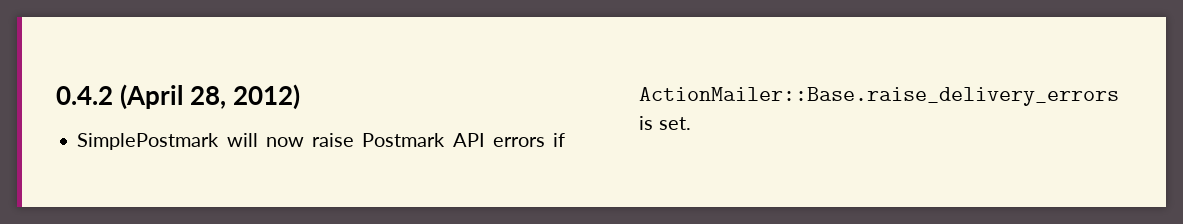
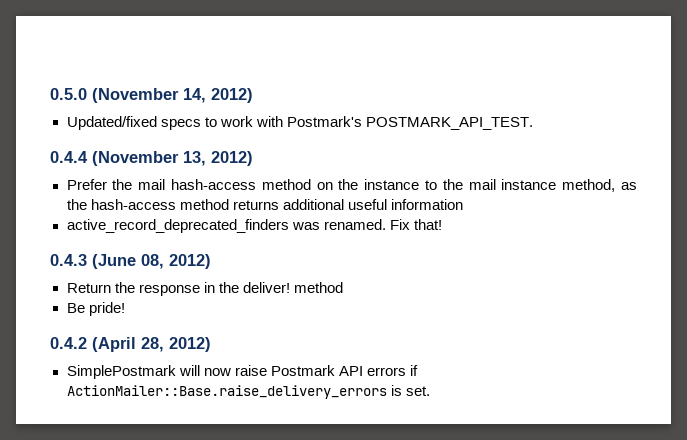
(56, 95) none -> [50,88,253,103] [66,116,533,130] [50,151,253,166] [66,179,637,192] [66,199,463,210] [66,219,442,233] [50,254,211,269] [66,282,343,296] [66,302,125,316] 0.5.0 (November 14, 2012) // Updated/fixed specs to work with Postmark's POSTMARK_API_TEST. // 0.4.4 (November 13, 2012) // Prefer the mail hash-access method on the instance to the mail instance method, as the hash-access method returns additional useful information // active_record_deprecated_finders was renamed. Fix that! // 0.4.3 (June 08, 2012) // Return the response in the deliver! method // Be pride! //

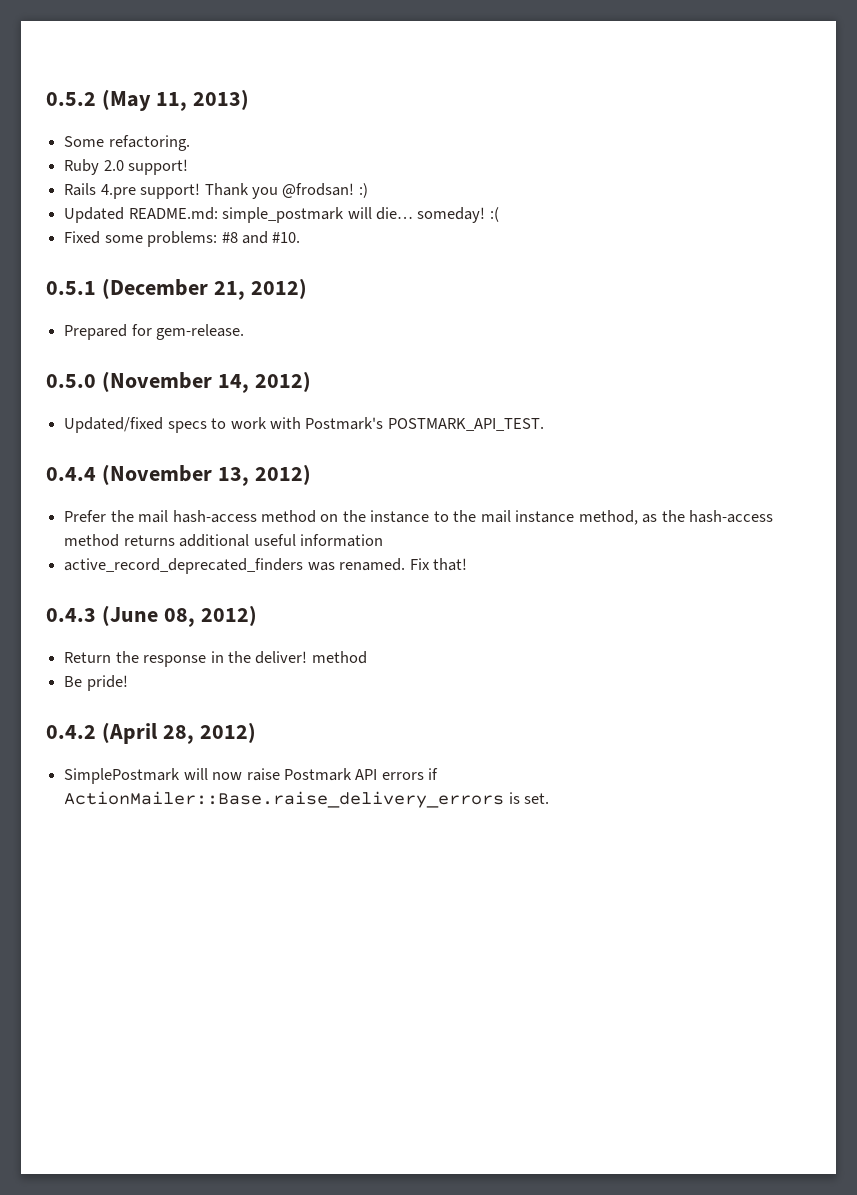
(50, 94) none -> [46,89,249,111] [64,135,190,151] [64,159,189,175] [64,183,368,199] [64,207,499,223] [64,231,301,247] [46,278,307,300] [64,324,245,340] 0.5.2 (May 11, 2013) // Some refactoring. // Ruby 2.0 support! // Rails 4.pre support! Thank you @frodsan! :) // Updated README.md: simple_postmark will die… someday! :( // Fixed some problems: #8 and #10. // 0.5.1 (December 21, 2012) // Prepared for gem-release. //

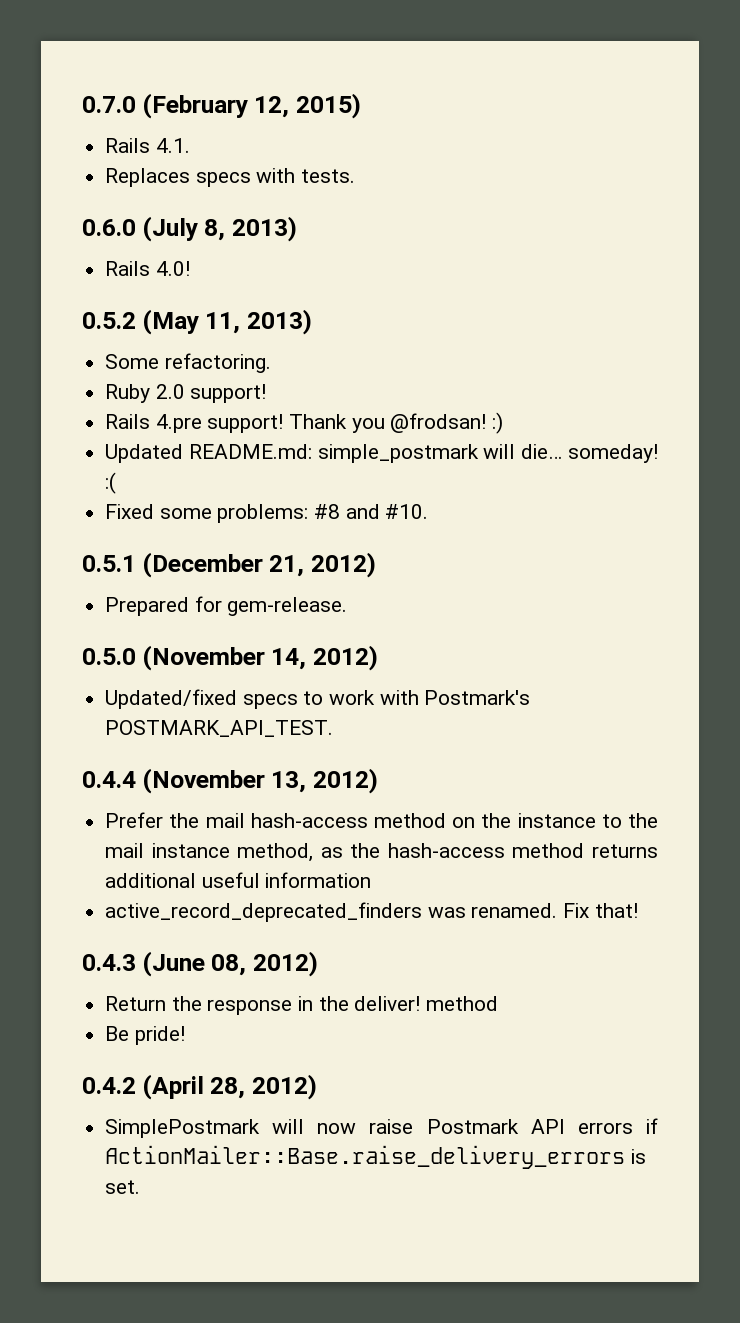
(46, 99) none -> [82,93,361,119] [105,138,190,153] [105,168,356,187] [82,216,297,242] [105,261,190,276] 0.7.0 (February 12, 2015) // Rails 4.1. // Replaces specs with tests. // 0.6.0 (July 8, 2013) // Rails 4.0! //

